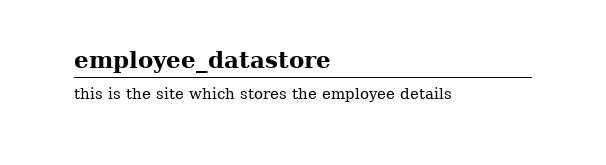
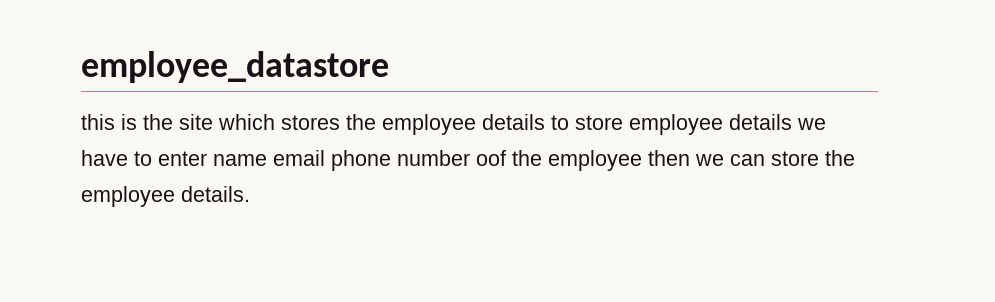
(452, 93) none -> [551,114,826,135] [81,150,855,171] [81,186,250,207] to store employee details we have to enter name email phone number oof the employee then we can store the employee details.

